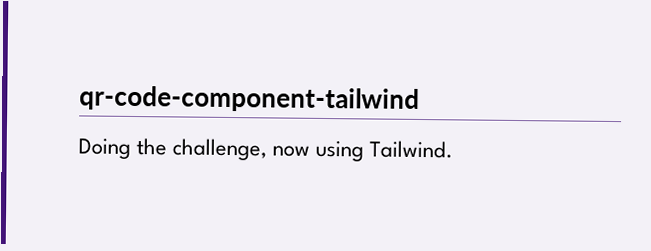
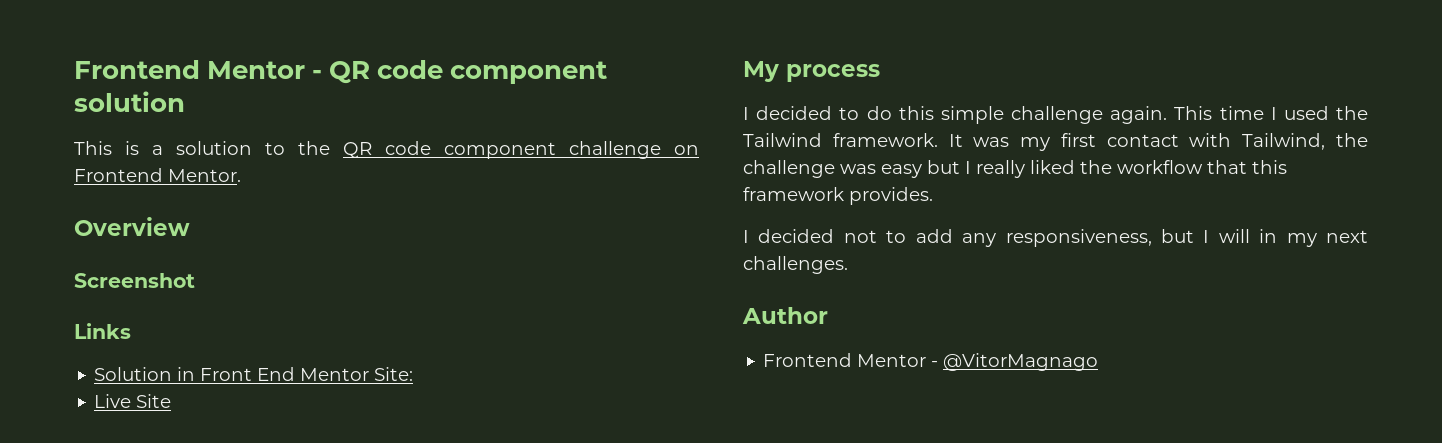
[79,85,420,113] [78,138,454,162] qr-code-component-tailwind // Doing the challenge, now using Tailwind. -> [74,60,608,84] [74,91,185,112] [74,141,699,159] [74,168,241,182] [74,217,190,236] [74,273,195,288] [74,323,131,339] [94,367,414,381] [94,394,172,408] [743,61,880,82] [743,106,1368,124] [743,133,1368,151] [743,160,1287,178] [743,187,933,205] [743,229,1368,247] [743,256,848,274] [742,307,828,324] [763,353,1099,371] Frontend Mentor - QR code component solution // This is a solution to the QR code component challenge on Frontend Mentor. // Overview // Screenshot // Links // Solution in Front End Mentor Site: // Live Site // My process // I decided to do this simple challenge again. This time I used the Tailwind framework. It was my first contact with Tailwind, the challenge was easy but I really liked the workflow that this framework provides. // I decided not to add any responsiveness, but I will in my next challenges. // Author // Frontend Mentor - @VitorMagnago

